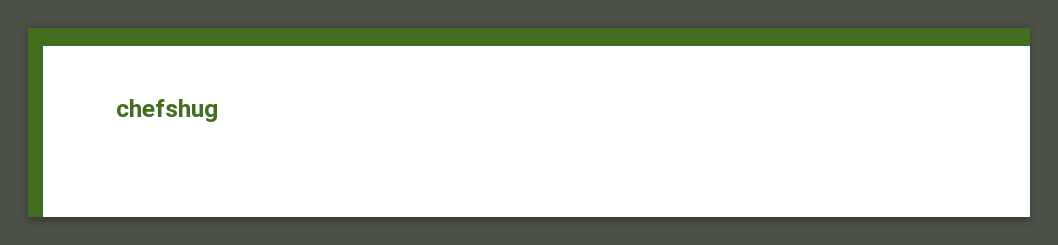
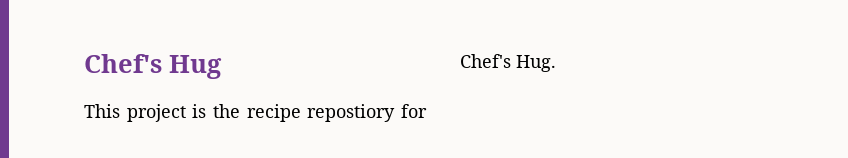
[116,99,218,122] chefshug -> [84,54,222,79] [84,104,427,122] [460,54,556,72] Chef's Hug // This project is the recipe repostiory for Chef's Hug.

